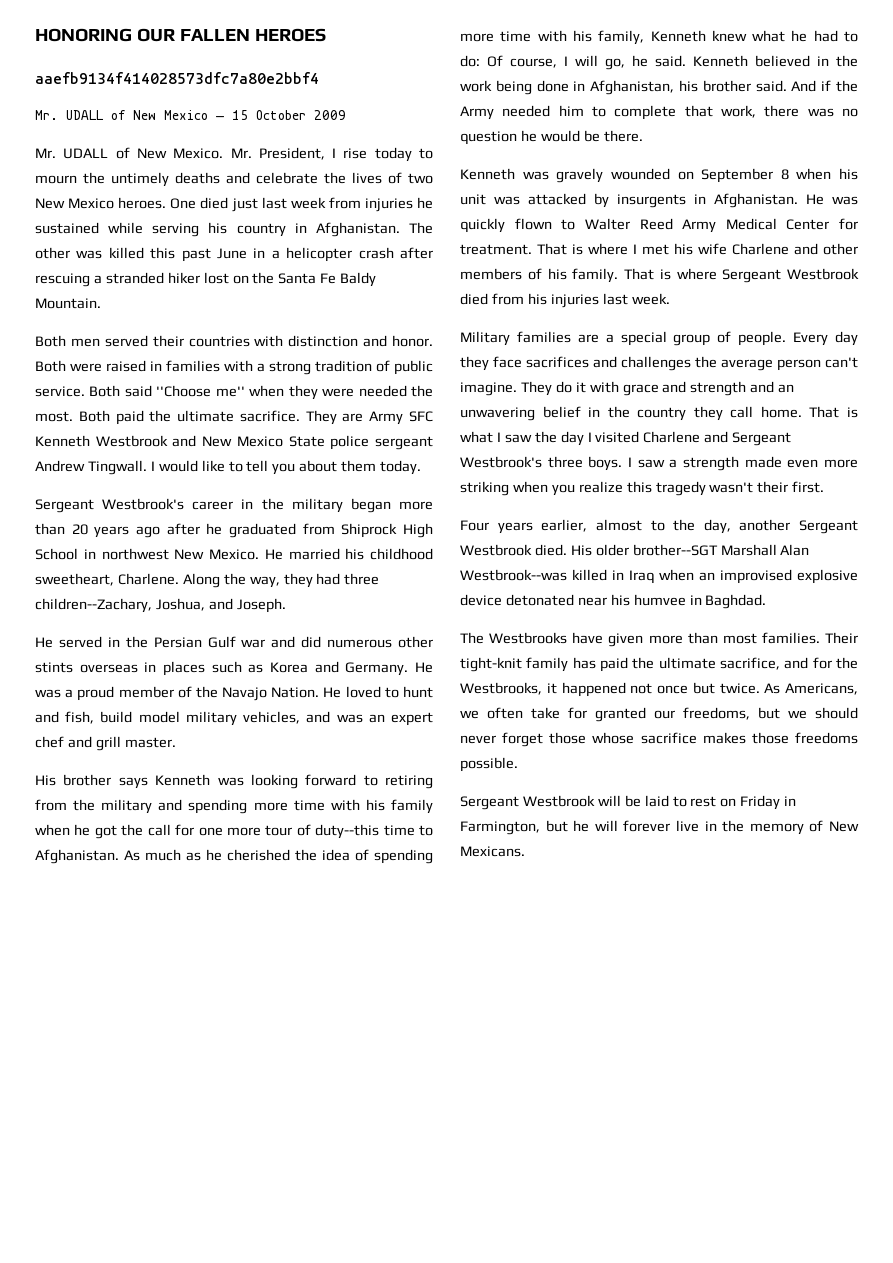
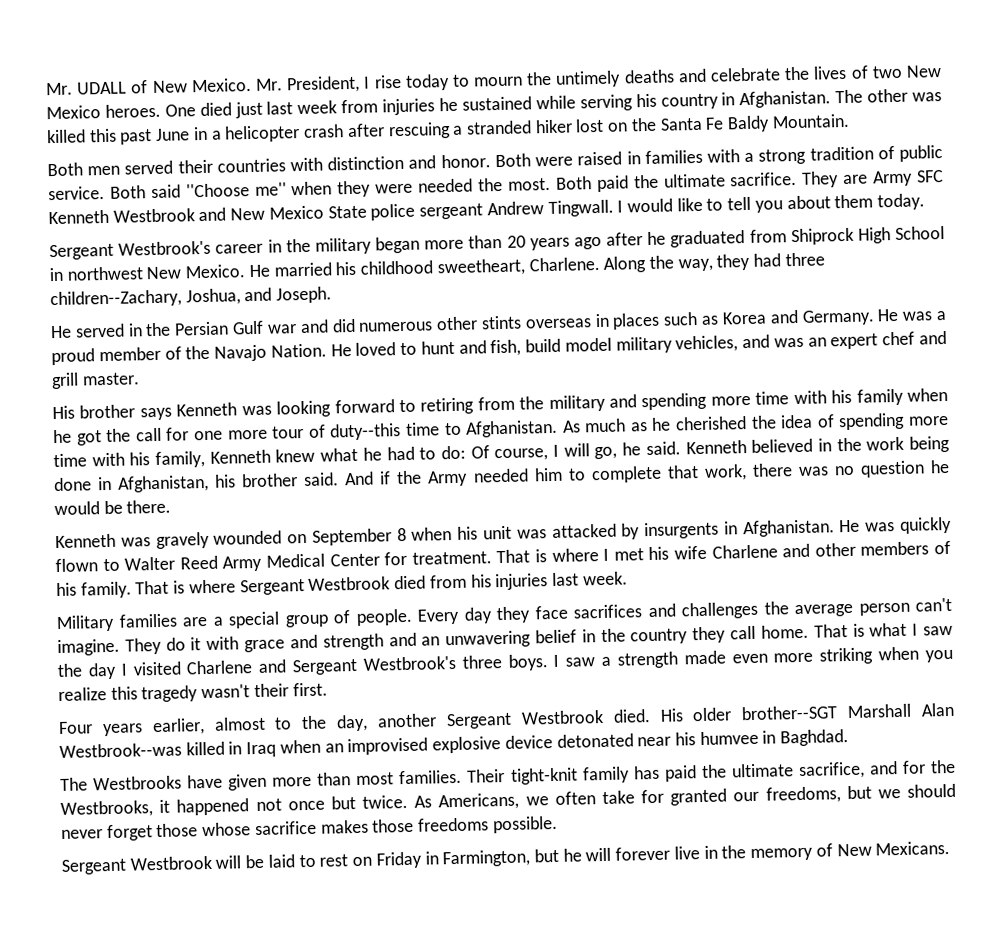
[35,28,326,42] [35,72,319,84] [35,110,346,120] HONORING OUR FALLEN HEROES // aaefb9134f414028573dfc7a80e2bbf4 // Mr. UDALL of New Mexico — 15 October 2009 // -> (46, 89) none

